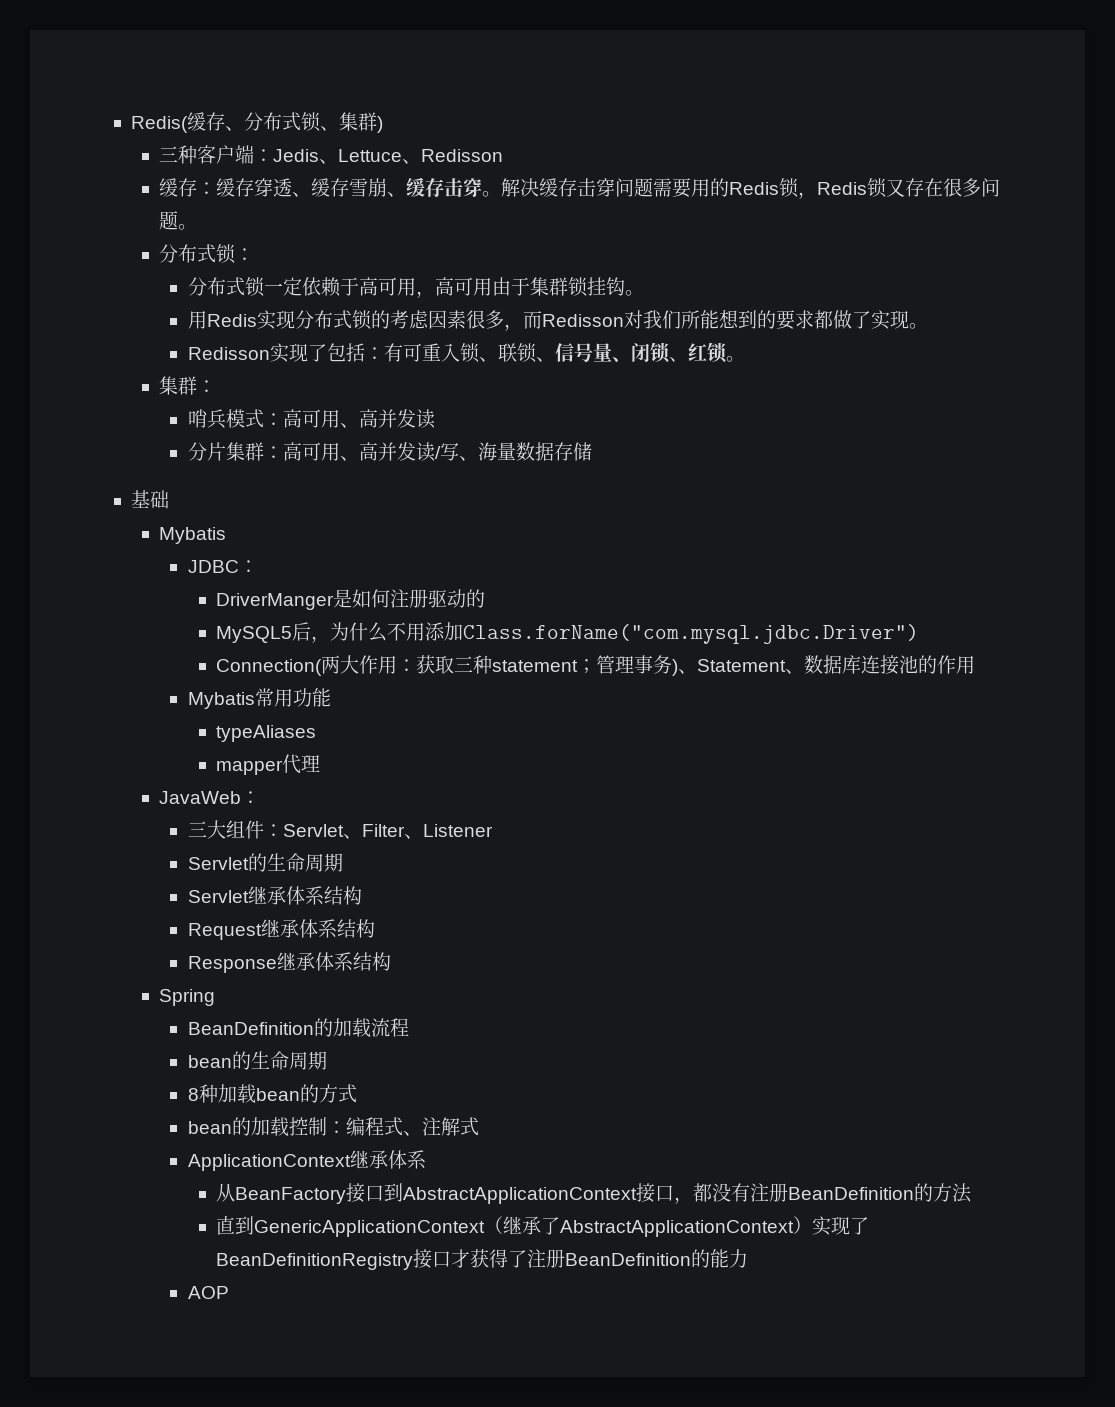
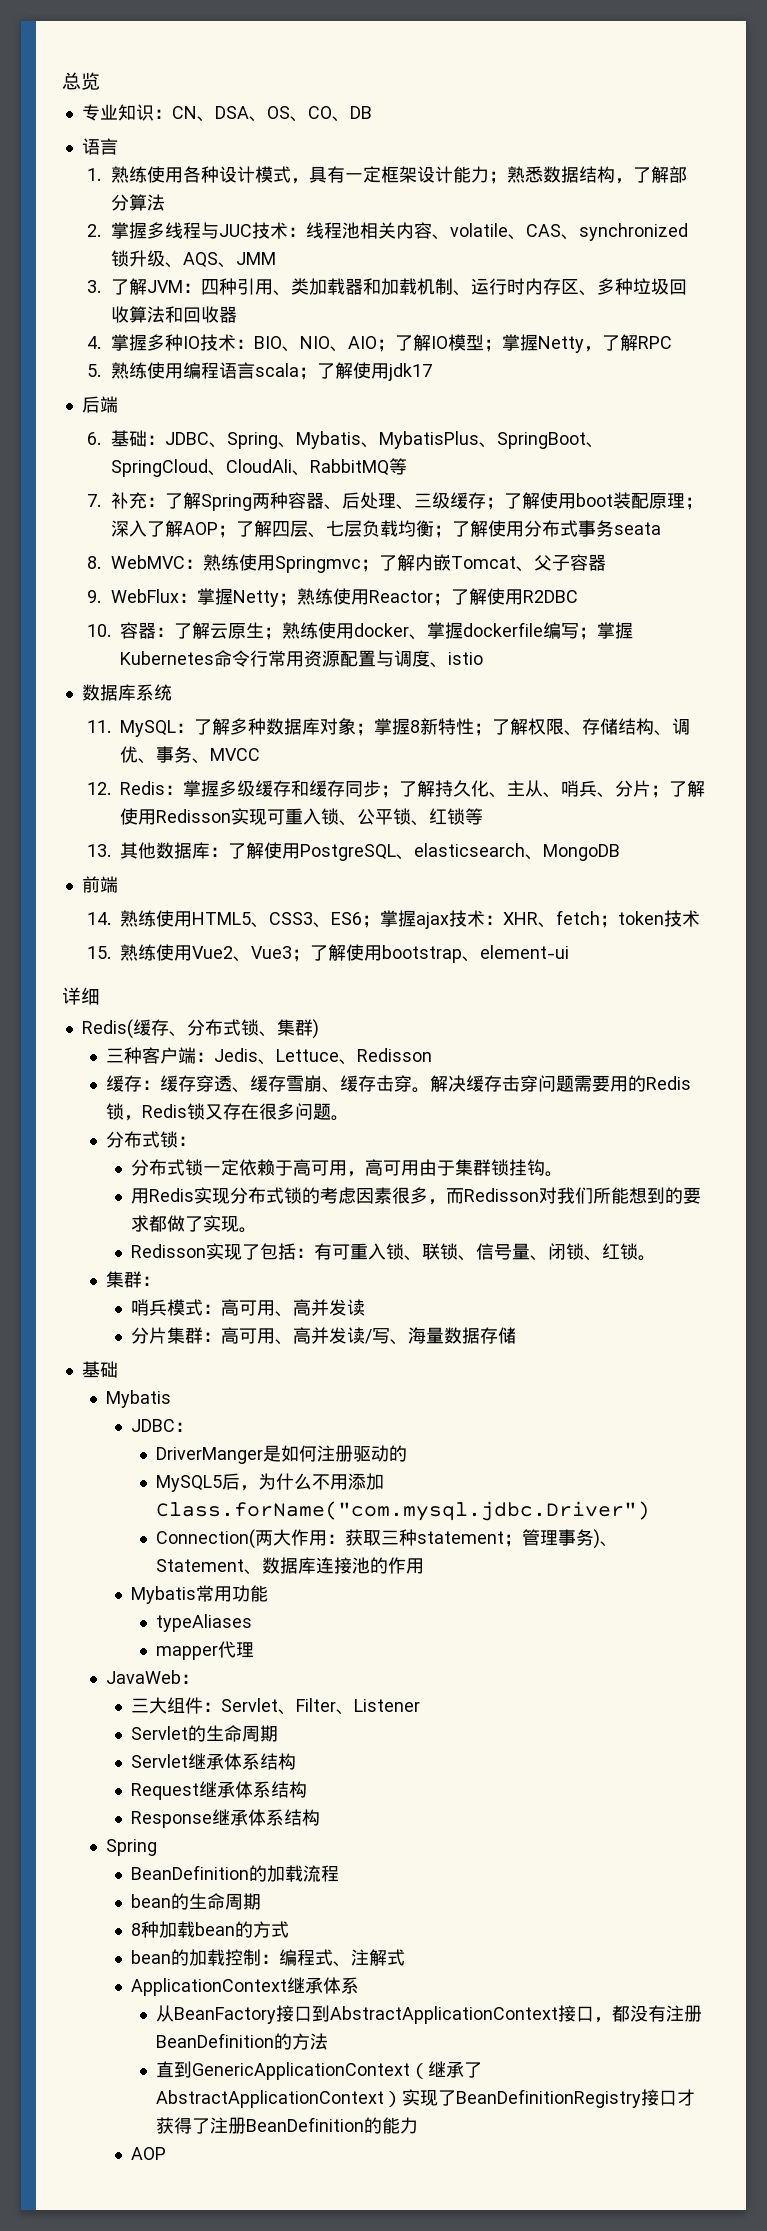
(130, 124) none -> [62,72,100,90] [81,104,372,122] [81,138,118,155] [86,166,688,184] [111,194,166,211] [86,222,689,241] [111,250,277,268] [86,278,688,296] [111,306,238,323] [86,334,673,353] [86,362,433,381] [81,396,118,413] [86,430,605,449] [111,458,408,477] [86,492,704,511] [111,520,662,538] [86,554,607,573] [86,588,579,607] [86,622,633,640] [119,650,483,668] [81,684,172,701] [86,718,690,737] [119,746,260,764] [86,780,705,798] [119,808,483,826] [86,842,620,861] [81,876,118,893] [86,910,700,929] [86,944,569,963] [62,987,100,1005] 总览 // 专业知识：CN、DSA、OS、CO、DB // 语言 // 1.熟练使用各种设计模式，具有一定框架设计能力；熟悉数据结构，了解部分算法 // 2.掌握多线程与JUC技术：线程池相关内容、volatile、CAS、synchronized锁升级、AQS、JMM // 3.了解JVM：四种引用、类加载器和加载机制、运行时内存区、多种垃圾回收算法和回收器 // 4.掌握多种IO技术：BIO、NIO、AIO；了解IO模型；掌握Netty，了解RPC // 5.熟练使用编程语言scala；了解使用jdk17 // 后端 // 6.基础：JDBC、Spring、Mybatis、MybatisPlus、SpringBoot、SpringCloud、CloudAli、RabbitMQ等 // 7.补充：了解Spring两种容器、后处理、三级缓存；了解使用boot装配原理；深入了解AOP；了解四层、七层负载均衡；了解使用分布式事务seata // 8. WebMVC：熟练使用Springmvc；了解内嵌Tomcat、父子容器 // 9. WebFlux：掌握Netty；熟练使用Reactor；了解使用R2DBC // 10.容器：了解云原生；熟练使用docker、掌握dockerfile编写；掌握Kubernetes命令行常用资源配置与调度、istio // 数据库系统 // 11. MySQL：了解多种数据库对象；掌握8新特性；了解权限、存储结构、调优、事务、MVCC // 12. Redis：掌握多级缓存和缓存同步；了解持久化、主从、哨兵、分片；了解使用Redisson实现可重入锁、公平锁、红锁等 // 13.其他数据库：了解使用PostgreSQL、elasticsearch、MongoDB // 前端 // 14.熟练使用HTML5、CSS3、ES6；掌握ajax技术：XHR、fetch；token技术 // 15.熟练使用Vue2、Vue3；了解使用bootstrap、element-ui // 详细 //

